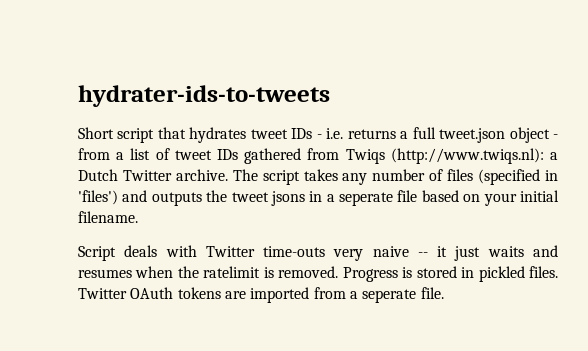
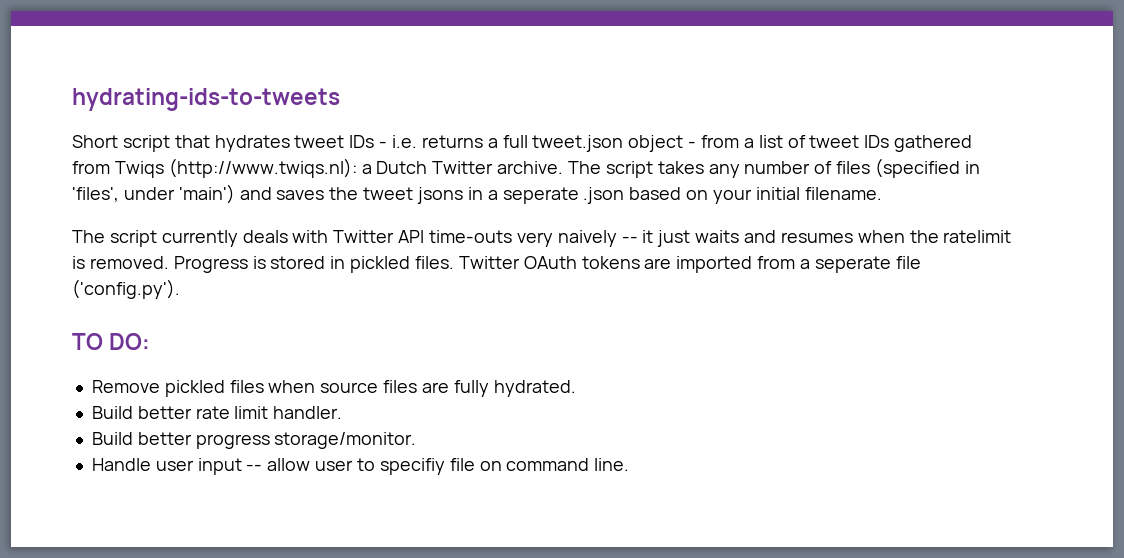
[78,85,330,107] hydrater-ids-to-tweets -> [72,88,340,111] hydrating-ids-to-tweets
[78,190,202,206] 'files') and outputs -> [72,184,325,204] 'files', under 'main') and saves
[397,190,418,202] file -> [583,187,625,204] .json
[78,246,116,261] Script -> [72,230,238,247] The script currently
(255, 251) none -> [398,230,425,243] API
[372,246,409,257] naive -> [557,230,617,247] naively
[420,287,444,299] file. -> [895,256,921,269] [72,279,180,299] [72,333,151,350] [91,380,576,397] [91,406,343,419] [91,432,417,449] [91,458,630,475] file ('config.py'). // TO DO: // Remove pickled files when source files are fully hydrated. // Build better rate limit handler. // Build better progress storage/monitor. // Handle user input -- allow user to specifiy file on command line.

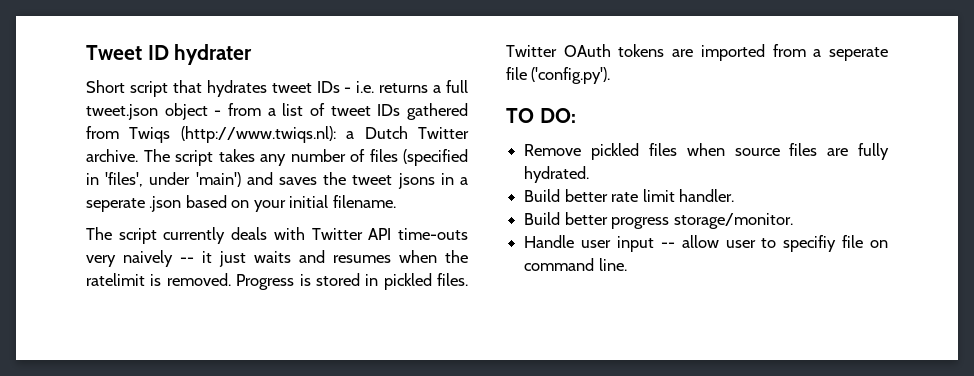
[72,88,340,111] hydrating-ids-to-tweets -> [86,44,253,65] Tweet ID hydrater

